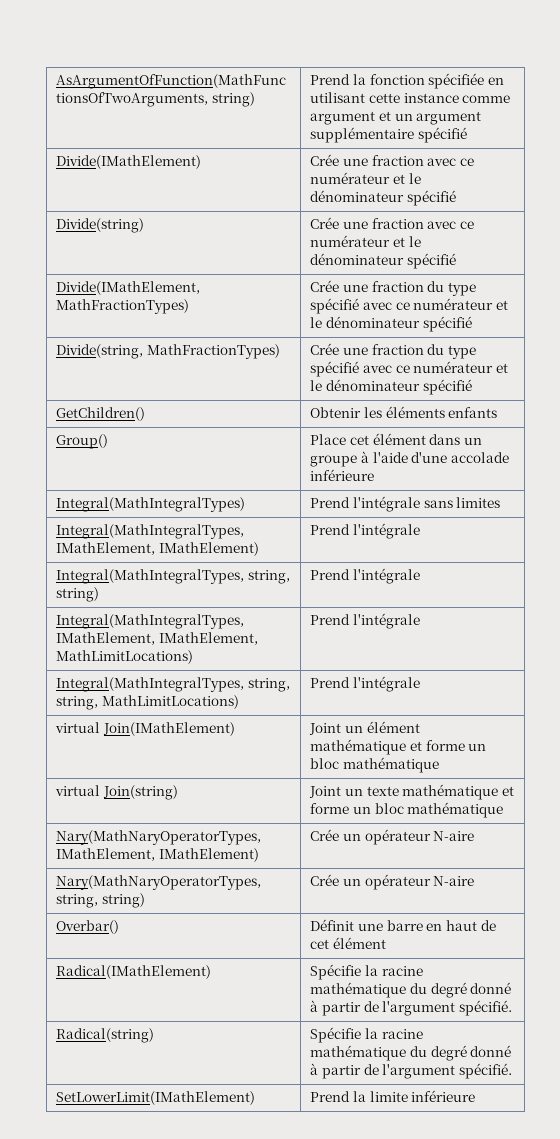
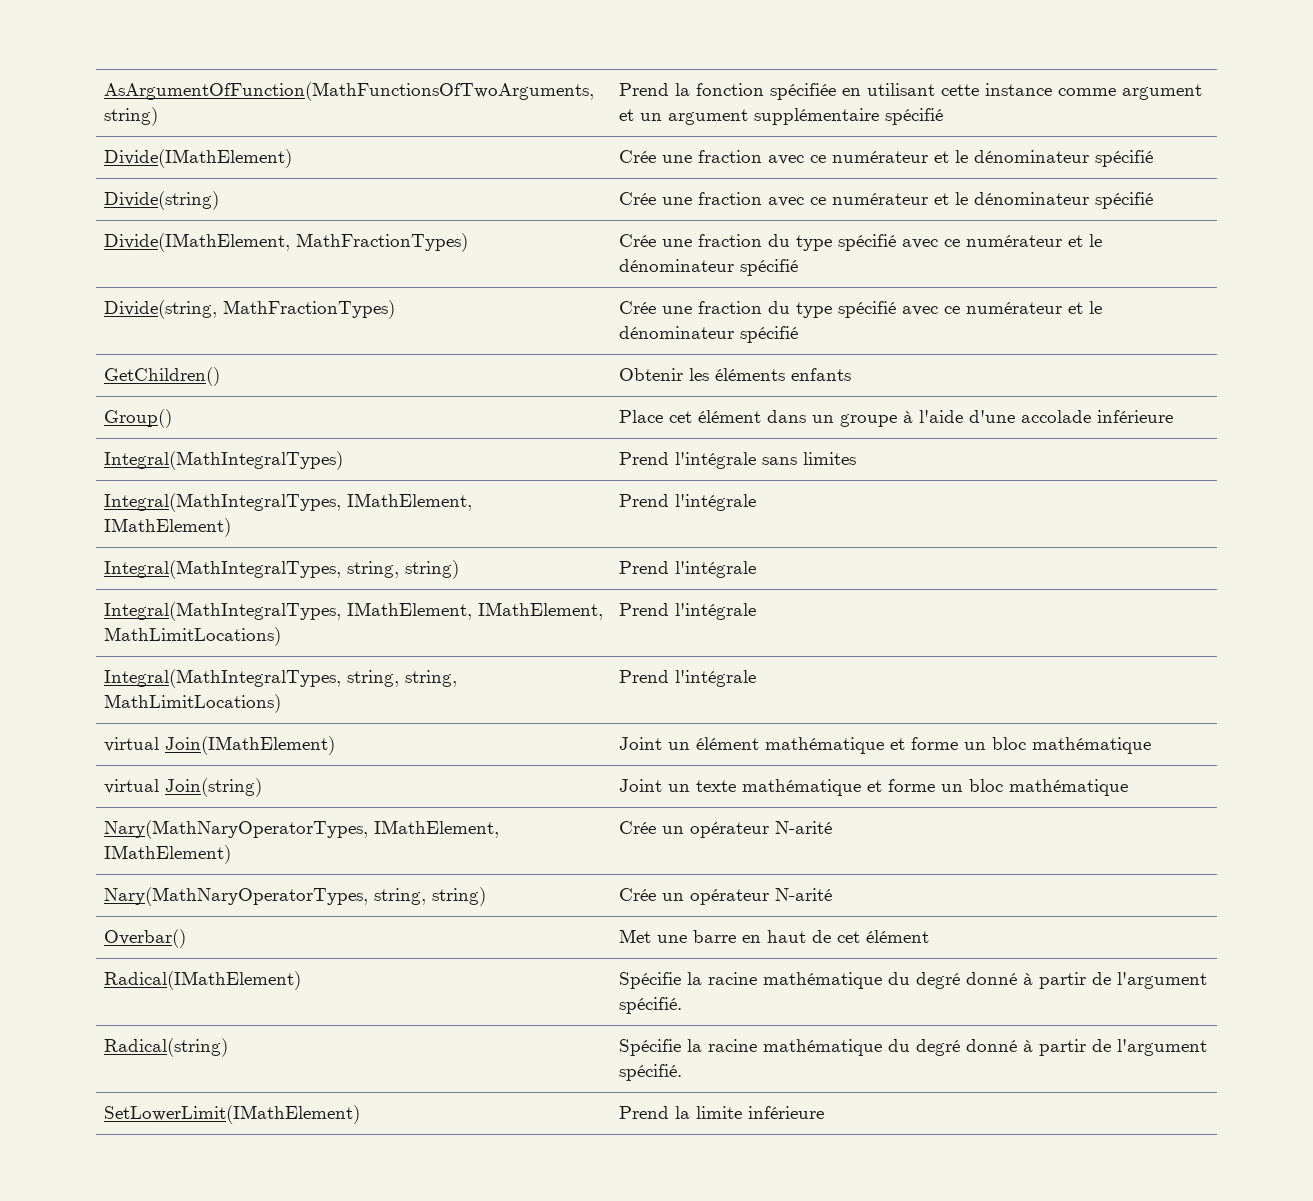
[433,831,475,841] N-aire -> [775,821,833,834] N-arité
[433,876,475,886] N-aire -> [775,888,833,901] N-arité
[310,919,355,931] Définit -> [619,929,652,943] Met

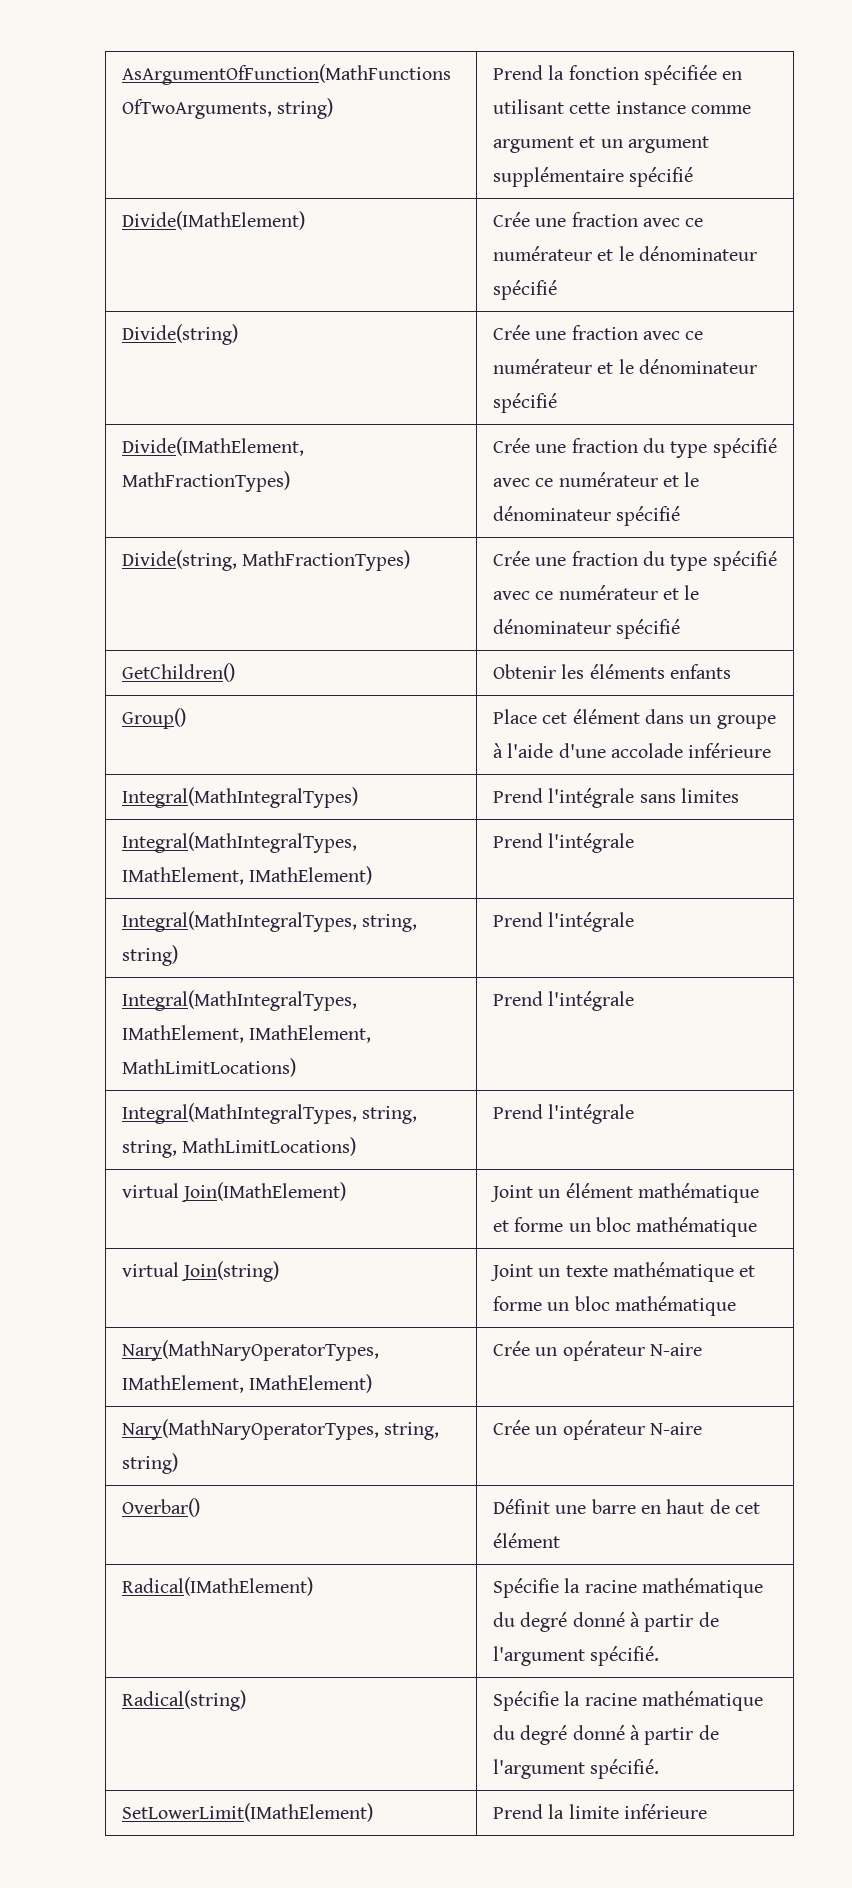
[775,821,833,834] N-arité -> [650,1343,703,1356] N-aire
[775,888,833,901] N-arité -> [650,1422,703,1435] N-aire
[619,929,652,943] Met -> [492,1499,550,1514] Définit

